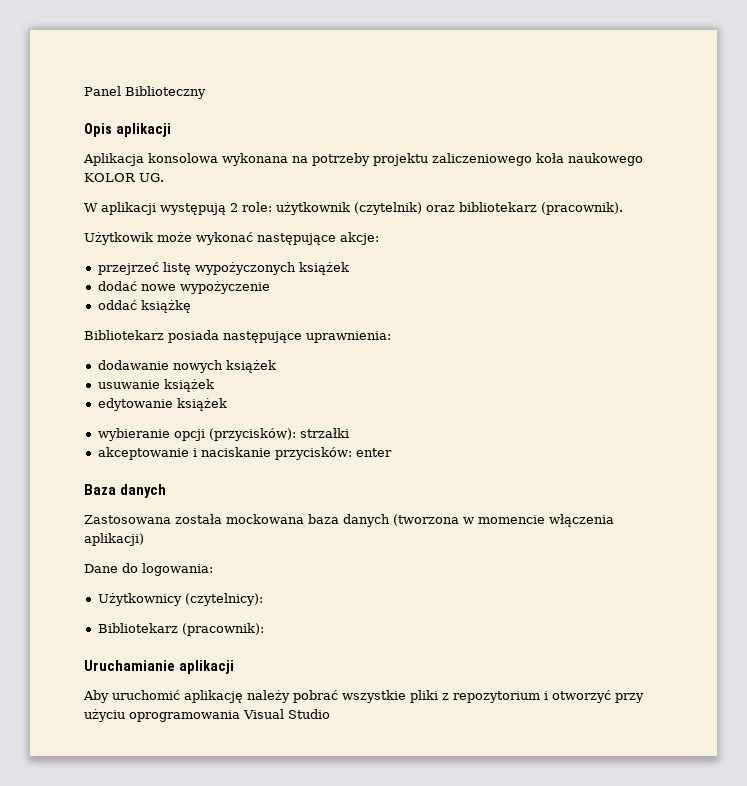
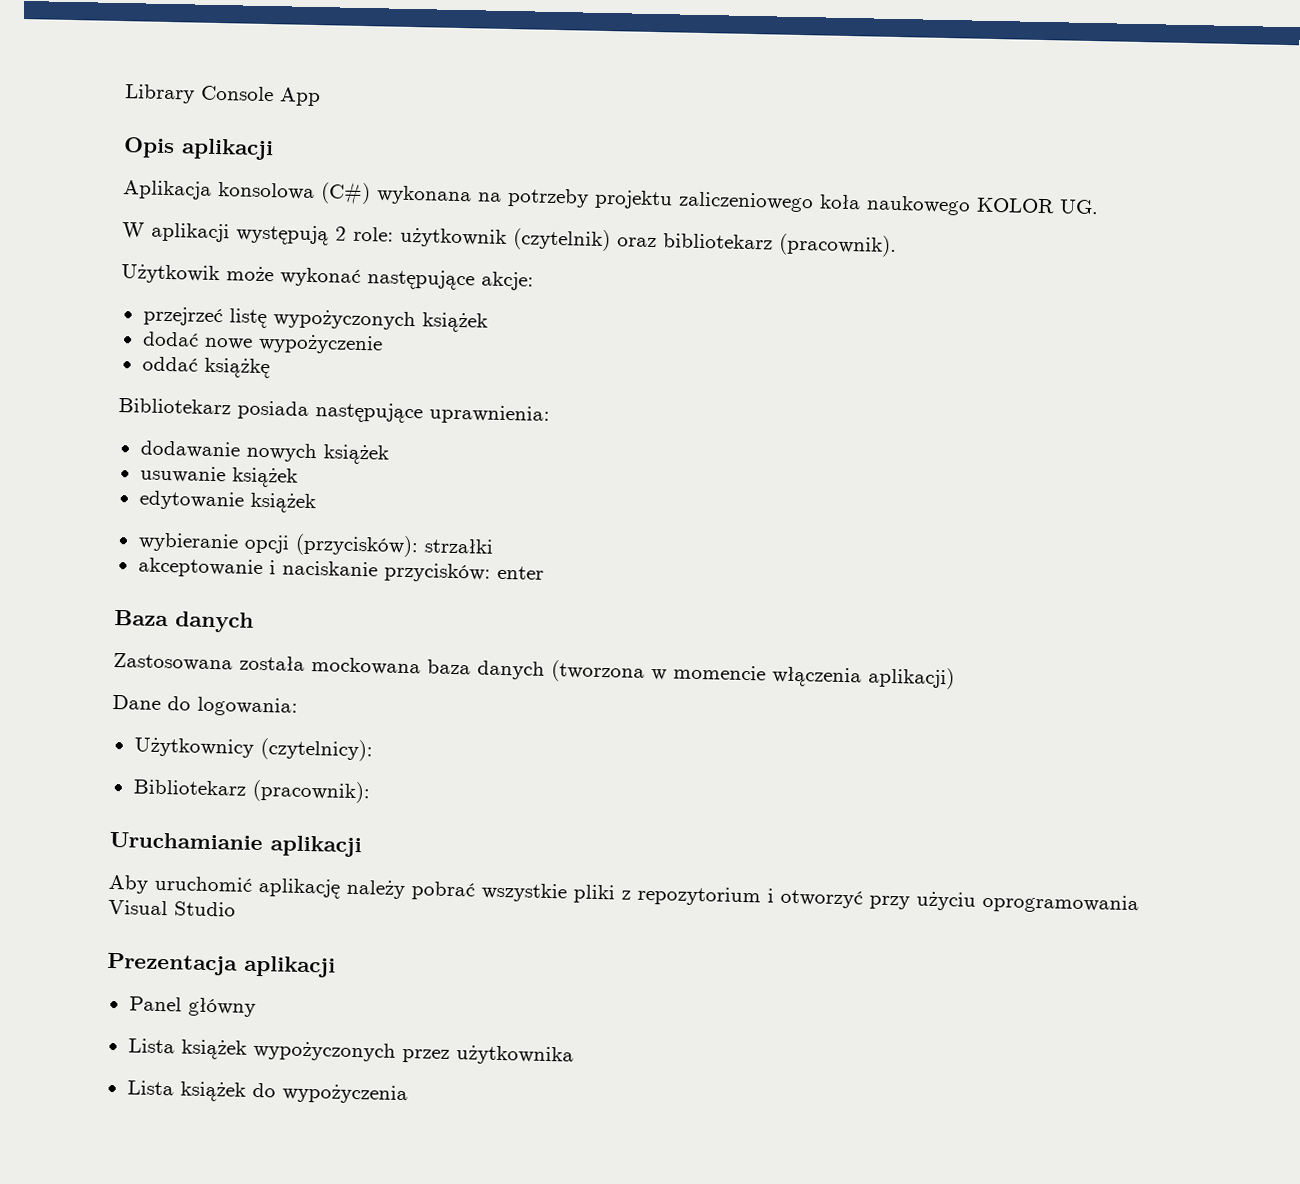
[84,86,206,99] Panel Biblioteczny -> [124,84,321,107] Library Console App
(218, 158) none -> [320,181,371,206] (C#)
(330, 714) none -> [107,952,336,978] [128,996,256,1017] [127,1038,574,1066] [126,1080,408,1105] // Prezentacja aplikacji // Panel główny // Lista książek wypożyczonych przez użytkownika // Lista książek do wypożyczenia

